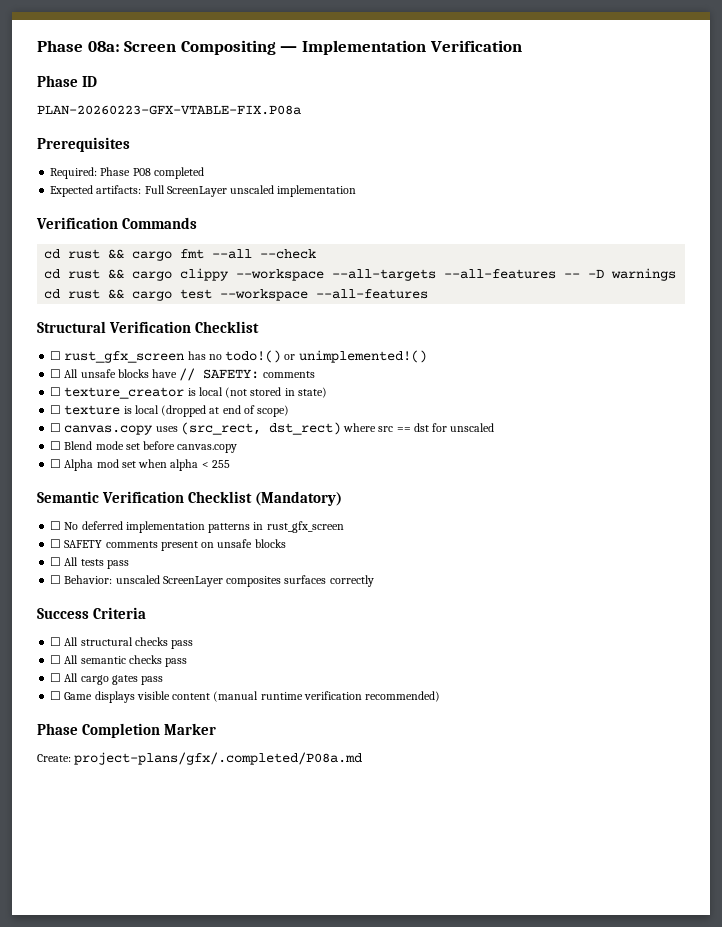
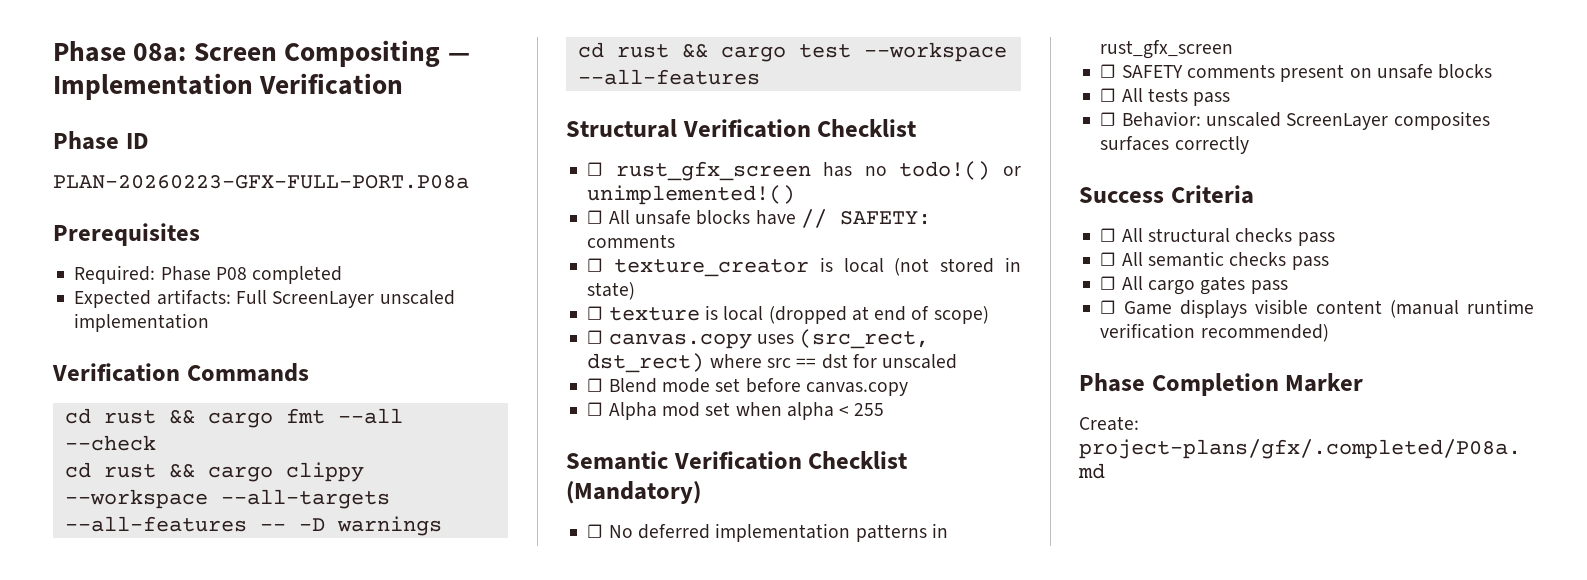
[37,105,301,115] PLAN-20260223-GFX-VTABLE-FIX.P08a -> [53,175,469,189] PLAN-20260223-GFX-FULL-PORT.P08a

